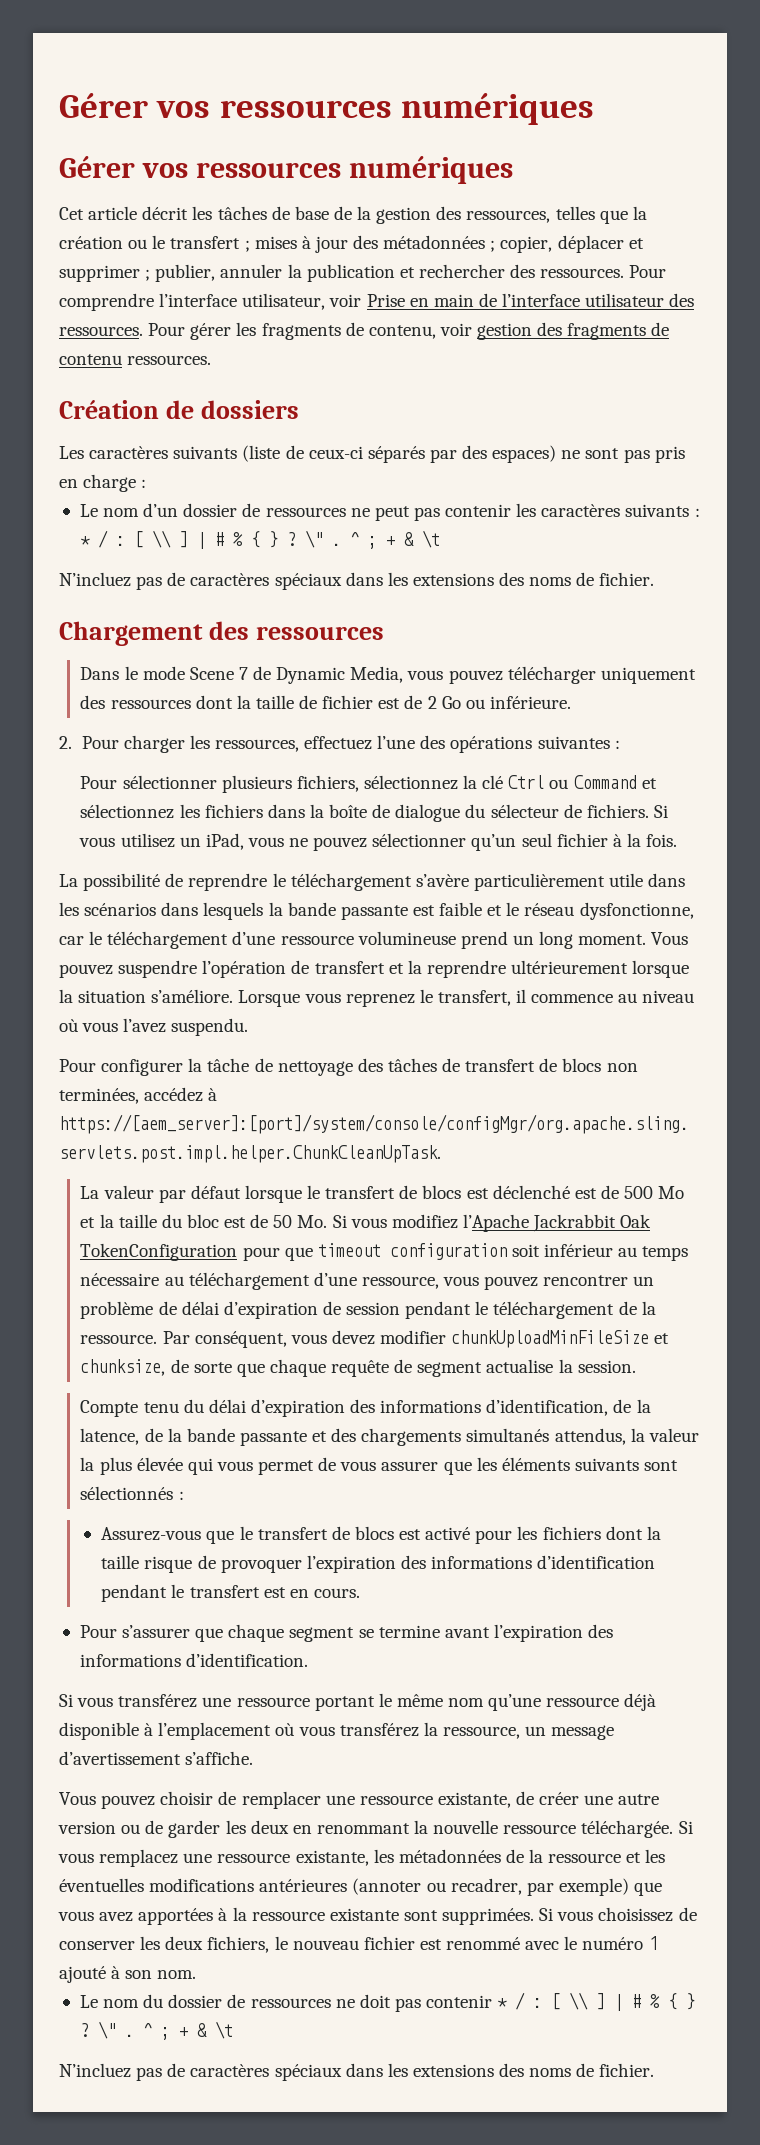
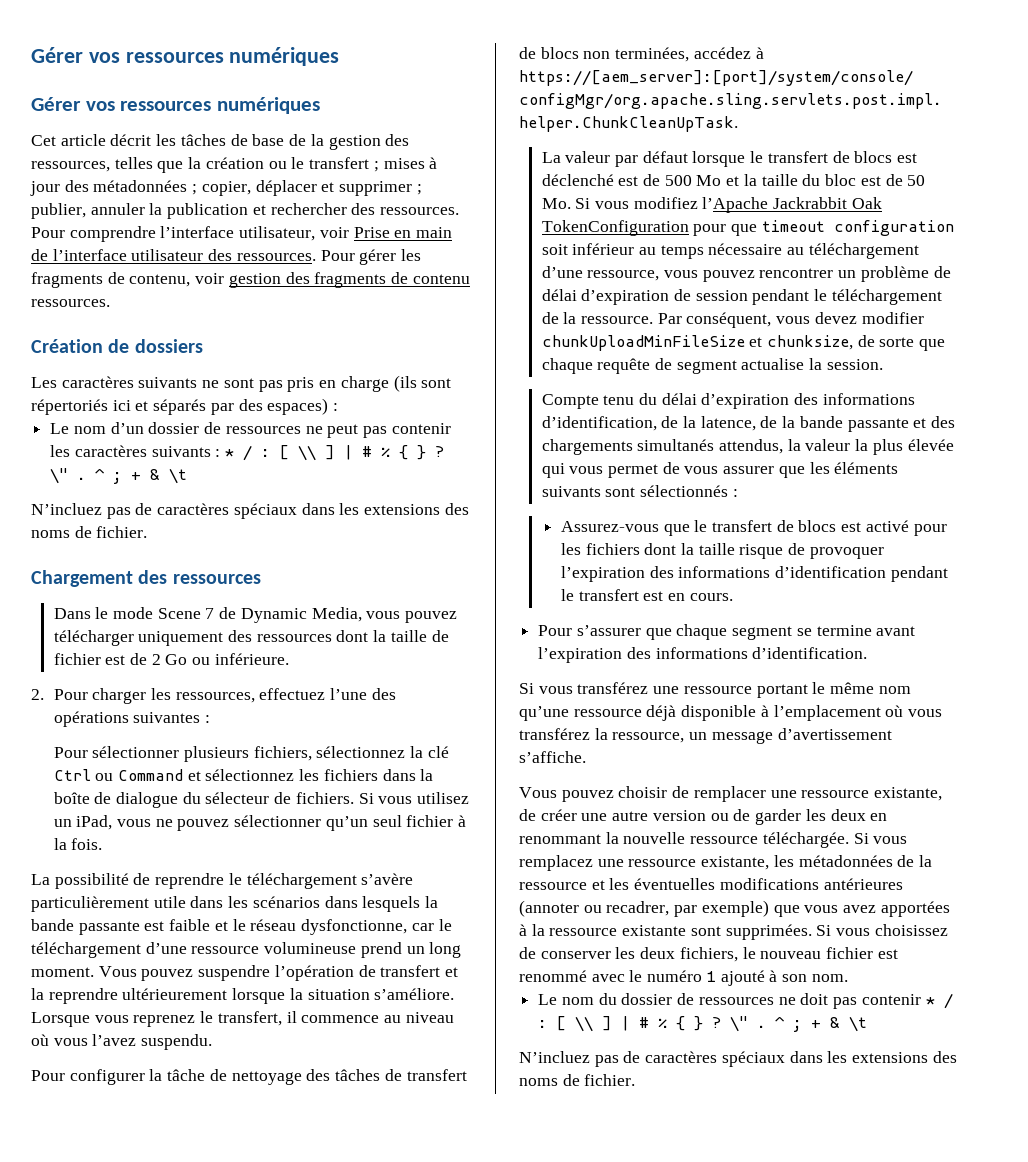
[242,445,557,463] (liste de ceux-ci séparés par des espaces) -> (198, 382) none
(137, 483) none -> [393,375,452,392] [31,398,329,415] (ils sont répertoriés ici et séparés par des espaces)

